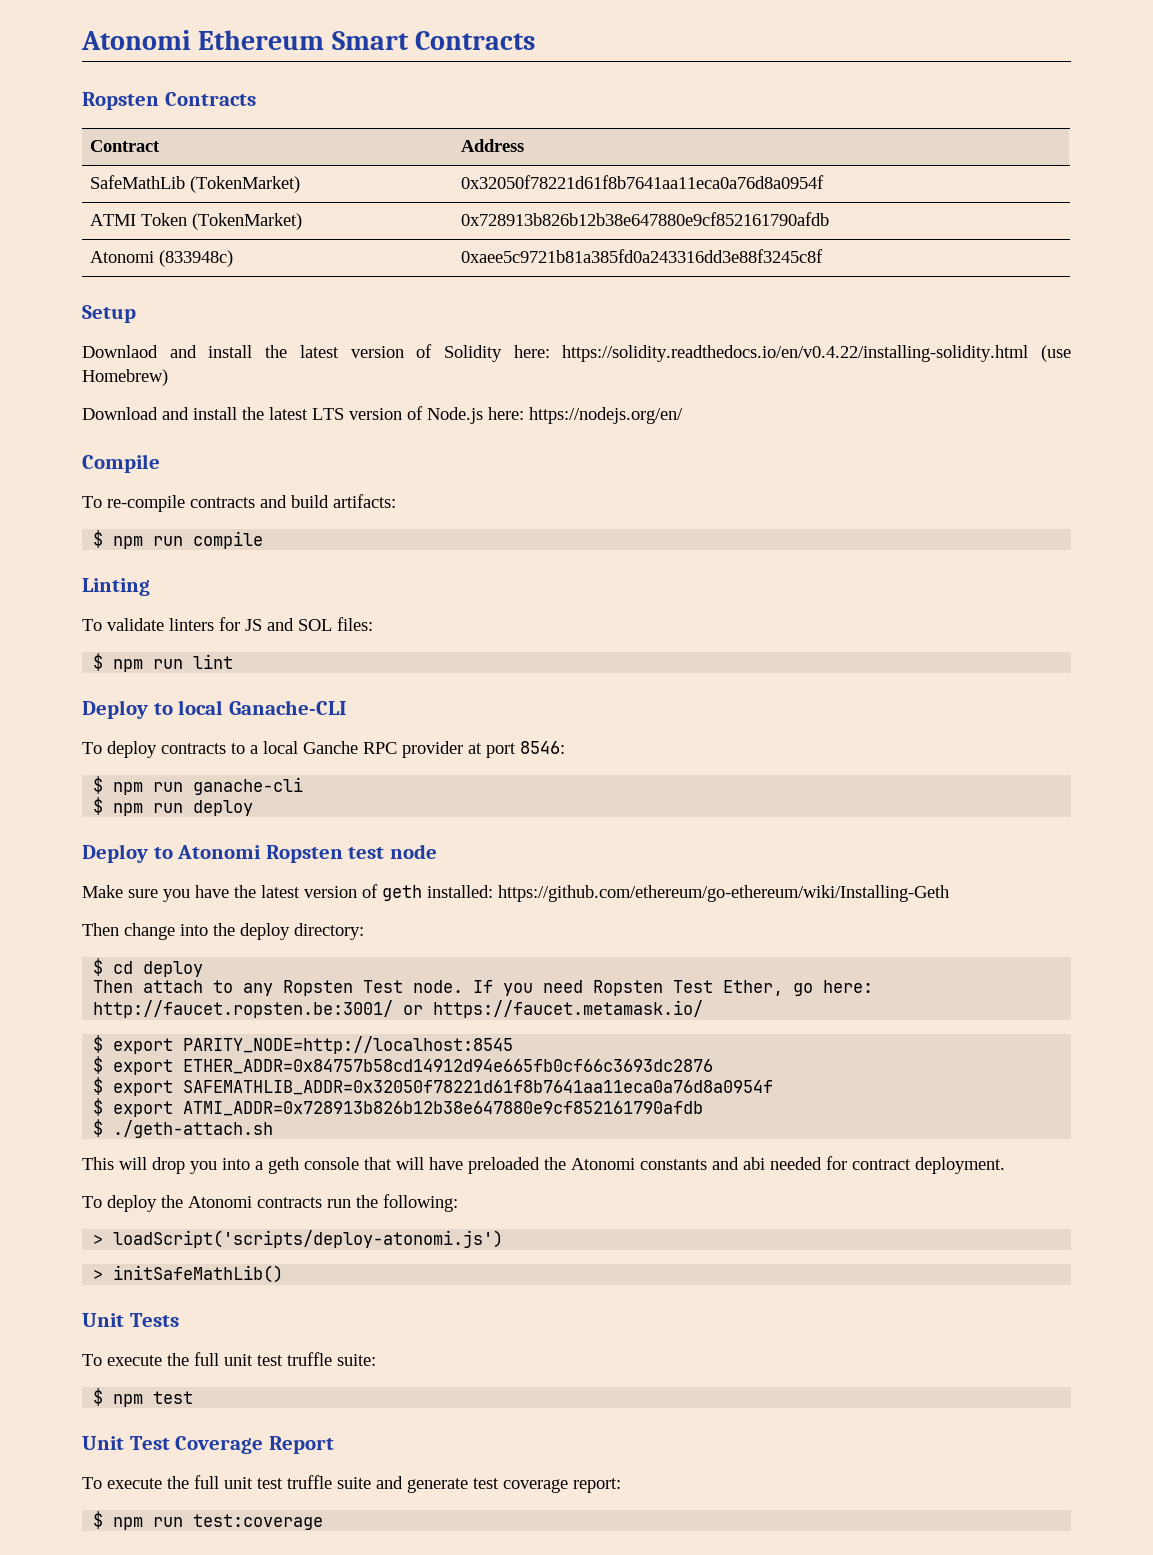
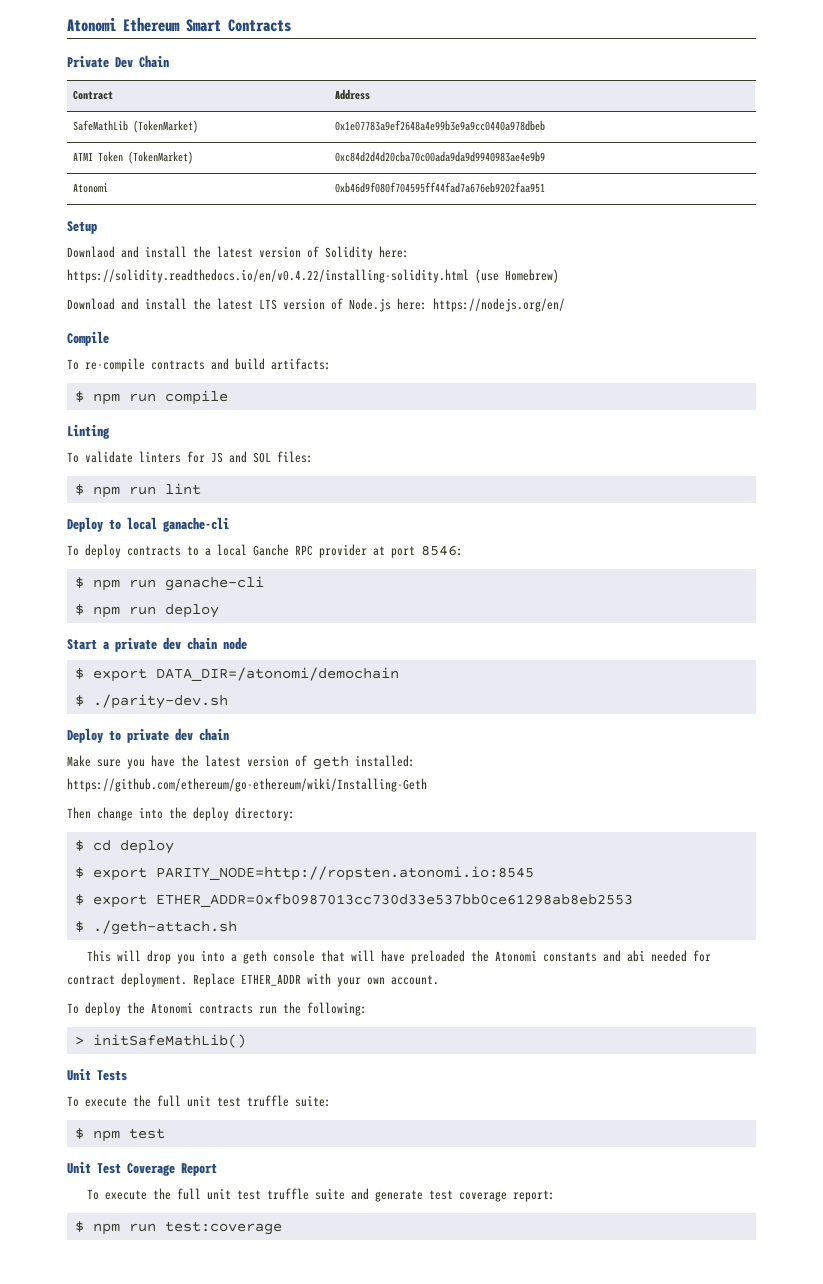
[82,92,256,110] Ropsten Contracts -> [67,55,169,68] Private Dev Chain
[460,175,824,189] 0x32050f78221d61f8b7641aa11eca0a76d8a0954f -> [335,120,546,131] 0x1e07783a9ef2648a4e99b3e9a9cc0440a978dbeb
[460,212,829,226] [89,250,233,267] [460,249,823,263] 0x728913b826b12b38e647880e9cf852161790afdb // Atonomi (833948c) | 0xaee5c9721b81a385fd0a243316dd3e88f3245c8f -> [335,151,546,162] [73,183,109,193] [335,182,546,193] 0xc84d2d4d20cba70c00ada9da9d9940983ae4e9b9 // Atonomi | 0xb46d9f080f704595ff44fad7a676eb9202faa951
[228,700,347,715] Ganache-CLI -> [163,517,229,532] ganache-cli
[82,844,437,863] Deploy to Atonomi Ropsten test node -> [67,637,247,652] [74,667,399,682] [74,694,228,709] [67,728,229,743] Start a private dev chain node // $ export DATA_DIR=/atonomi/demochain // $ ./parity-dev.sh // Deploy to private dev chain
[93,980,874,996] [93,1000,704,1018] [93,1035,514,1054] [93,1056,714,1075] [93,1077,774,1096] [93,1098,704,1117] Then attach to any Ropsten Test node. If you need Ropsten Test Ether, go here: http://faucet.ropsten.be:3001/ or https://faucet.metamask.io/ // $ export PARITY_NODE=http://localhost:8545 // $ export ETHER_ADDR=0x84757b58cd14912d94e665fb0cf66c3693dc2876 // $ export SAFEMATHLIB_ADDR=0x32050f78221d61f8b7641aa11eca0a76d8a0954f // $ export ATMI_ADDR=0x728913b826b12b38e647880e9cf852161790afdb -> [74,866,534,881] [74,894,633,908] $ export PARITY_NODE=http://ropsten.atonomi.io:8545 // $ export ETHER_ADDR=0xfb0987013cc730d33e537bb0ce61298ab8eb2553
(1005, 1165) none -> [193,973,439,987] Replace ETHER_ADDR with your own account.
[93,1230,504,1248] // > loadScript('scripts/deploy-atonomi.js') -> (367, 1009) none

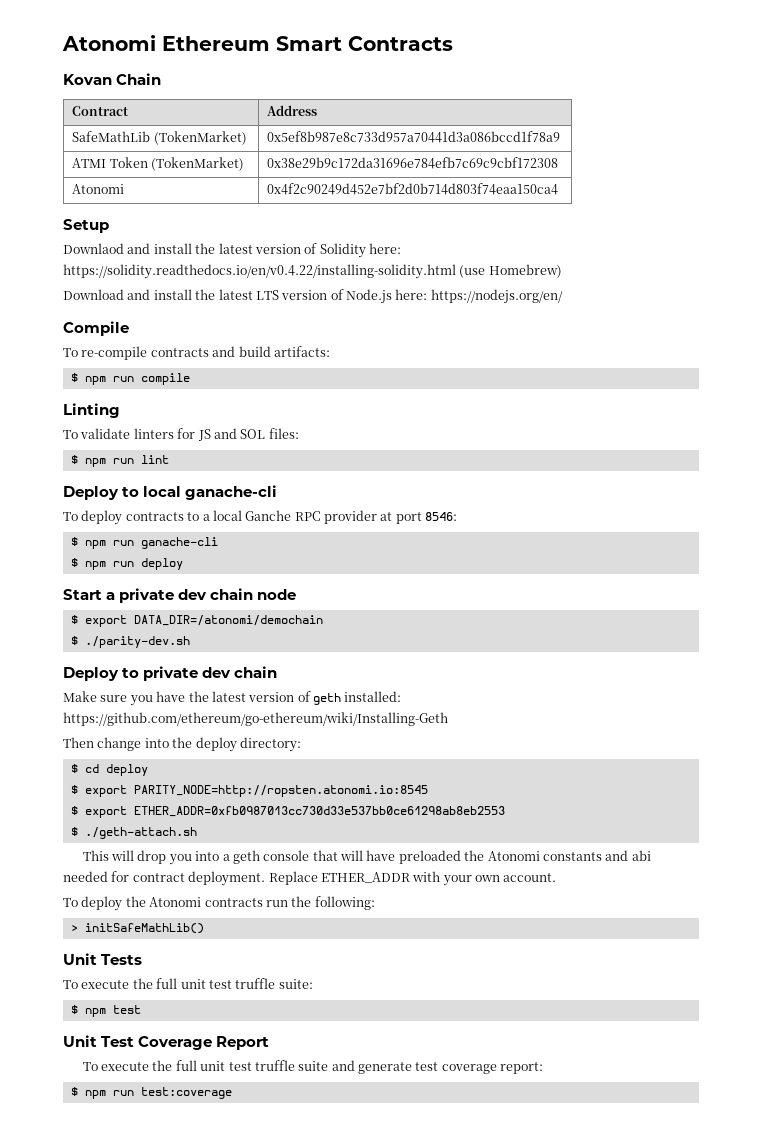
[67,55,133,68] Private Dev -> [63,74,112,85] Kovan
[335,120,546,131] 0x1e07783a9ef2648a4e99b3e9a9cc0440a978dbeb -> [267,131,561,143] 0x5ef8b987e8c733d957a70441d3a086bccd1f78a9
[335,151,546,162] 0xc84d2d4d20cba70c00ada9da9d9940983ae4e9b9 -> [267,157,559,169] 0x38e29b9c172da31696e784efb7c69c9cbf172308
[335,182,546,193] 0xb46d9f080f704595ff44fad7a676eb9202faa951 -> [267,183,559,195] 0x4f2c90249d452e7bf2d0b714d803f74eaa150ca4

